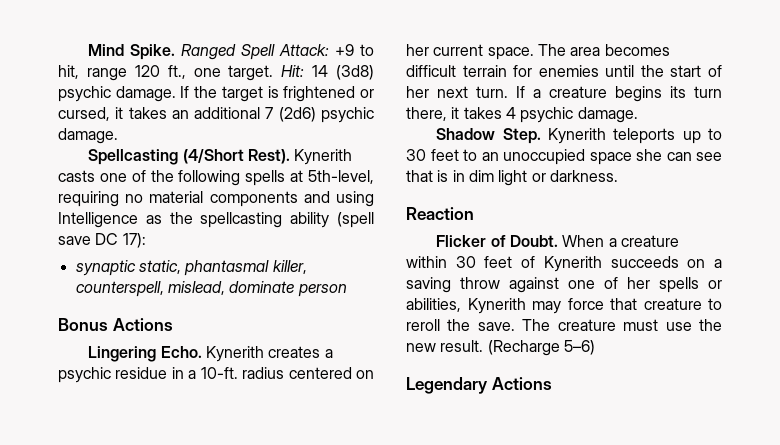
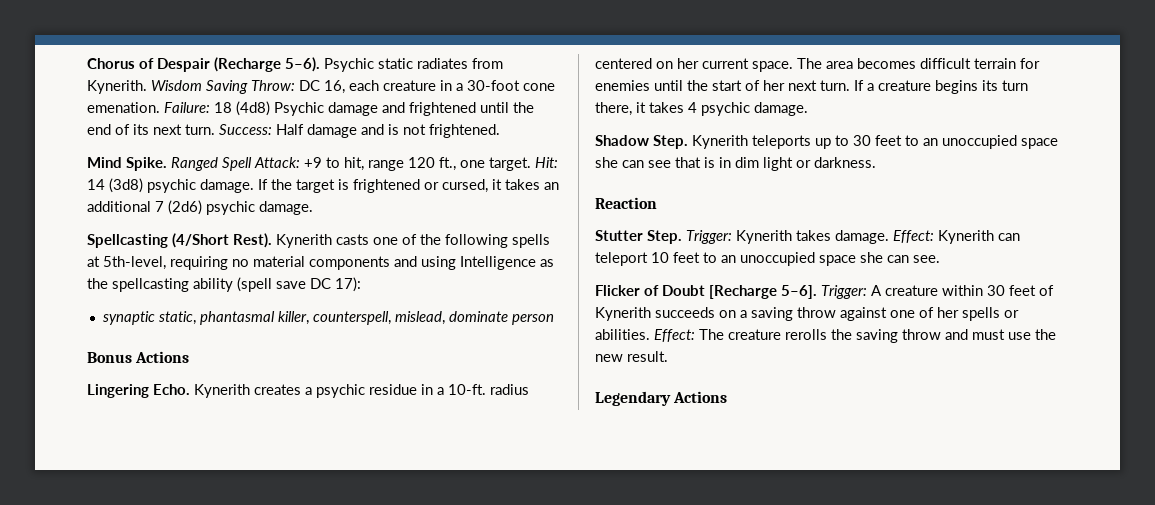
(88, 50) none -> [87,57,503,72] [87,80,555,94] [87,101,534,116] [87,124,500,138] Chorus of Despair (Recharge 5–6). Psychic static radiates from Kynerith. Wisdom Saving Throw: DC 16, each creature in a 30-foot cone emenation. Failure: 18 (4d8) Psychic damage and frightened until the end of its next turn. Success: Half damage and is not frightened. //
[436,235,617,247] Flicker of Doubt. When a -> [595,230,1020,244] [595,252,940,266] [595,285,882,299] Stutter Step. Trigger: Kynerith takes damage. Effect: Kynerith can teleport 10 feet to an unoccupied space she can see. // Flicker of Doubt [Recharge 5–6]. Trigger: A
[406,298,722,314] [406,319,616,331] abilities, Kynerith may force that creature to reroll the save. The creature -> [595,329,968,343] abilities. Effect: The creature rerolls the saving throw and
[487,340,595,356] (Recharge 5–6) -> (668, 356) none

